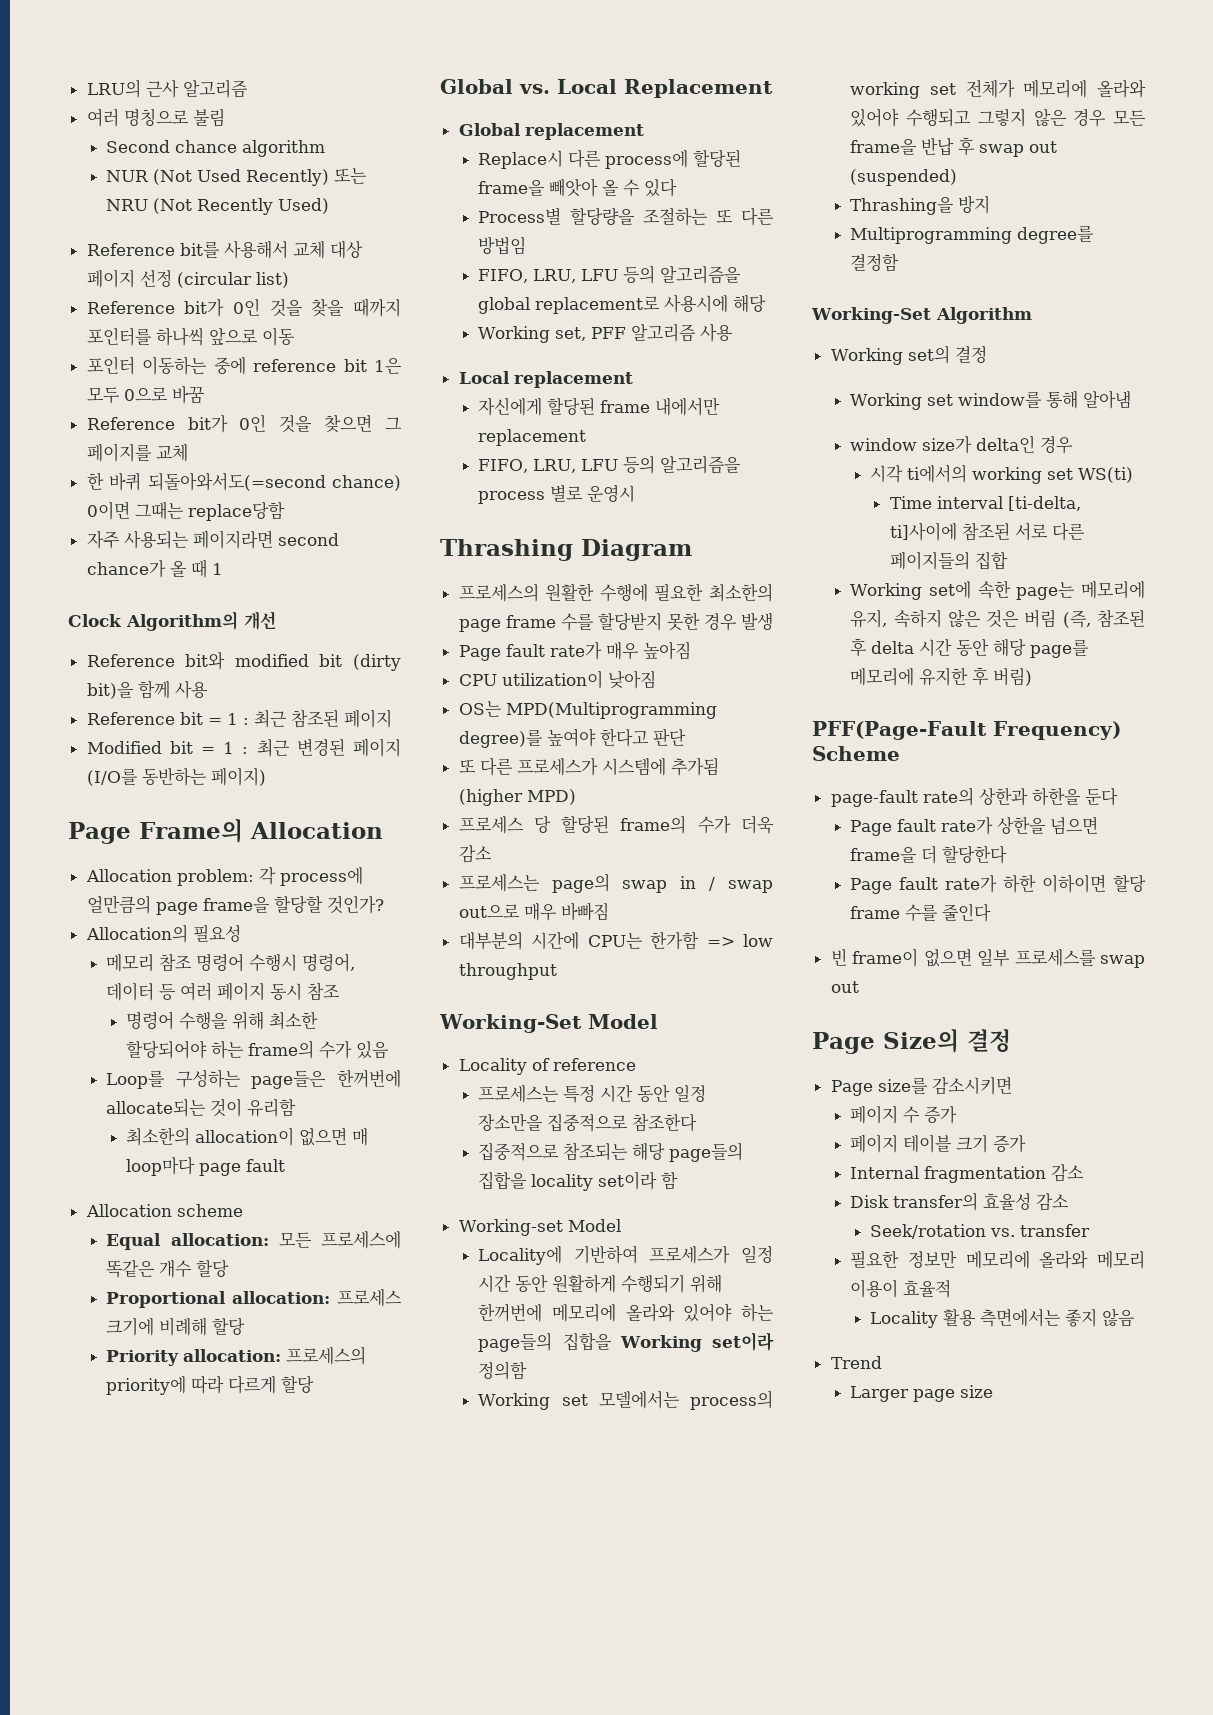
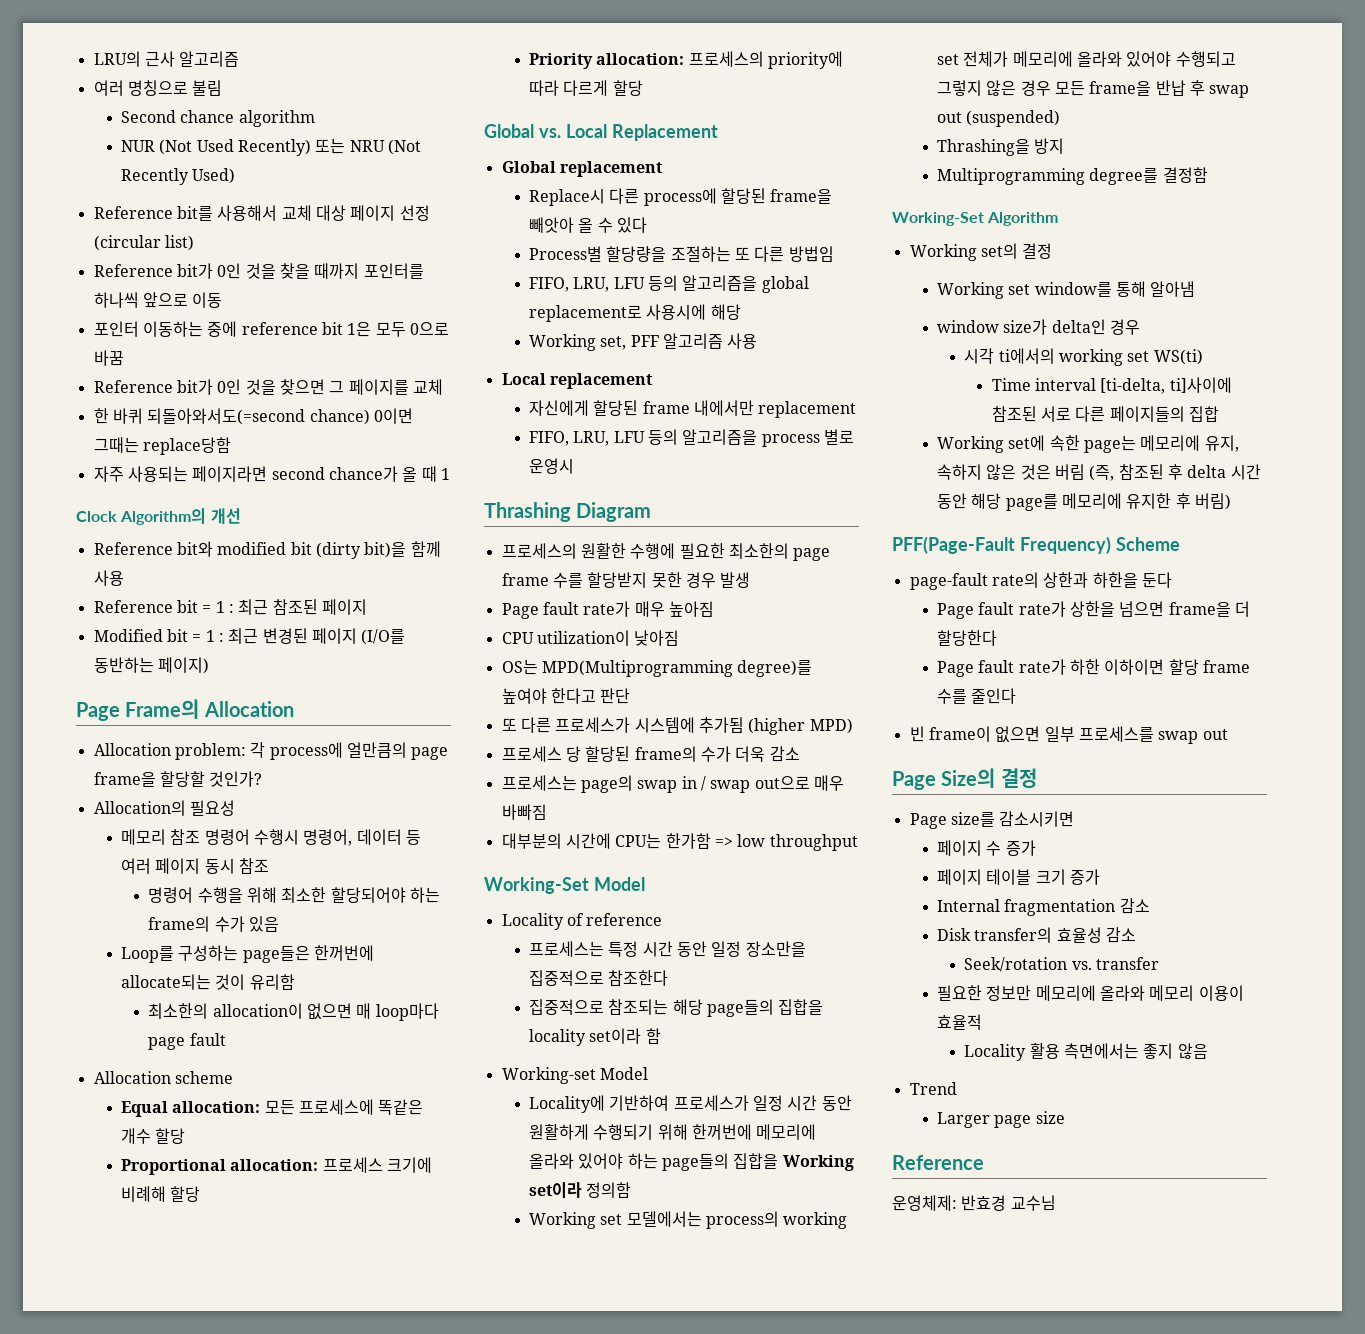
(994, 1391) none -> [892,1155,984,1170] [892,1195,1056,1211] // Reference // 운영체제: 반효경 교수님

